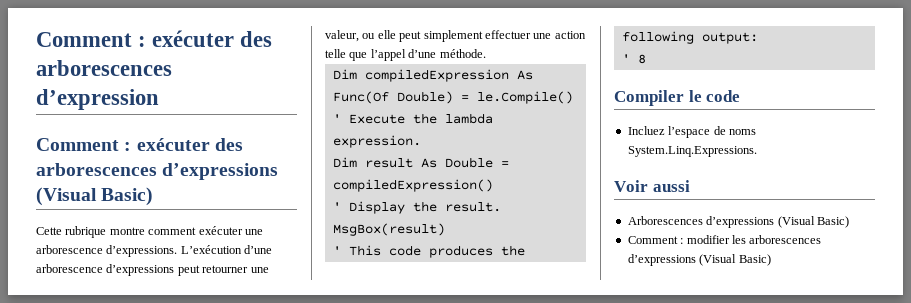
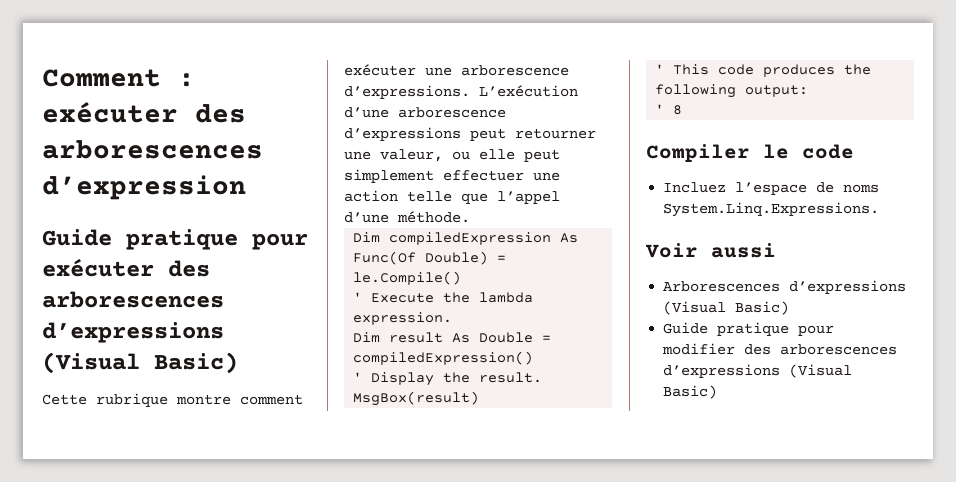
[36,138,132,151] Comment : -> [42,229,308,250] Guide pratique pour
[627,235,746,244] Comment : modifier les -> [663,322,835,336] [662,343,772,355] Guide pratique pour modifier des

